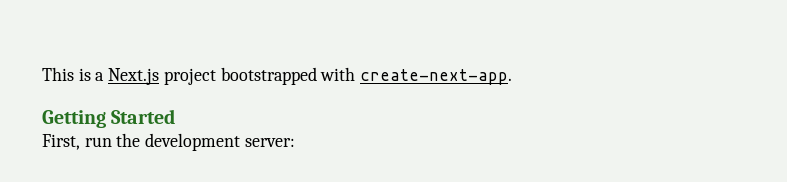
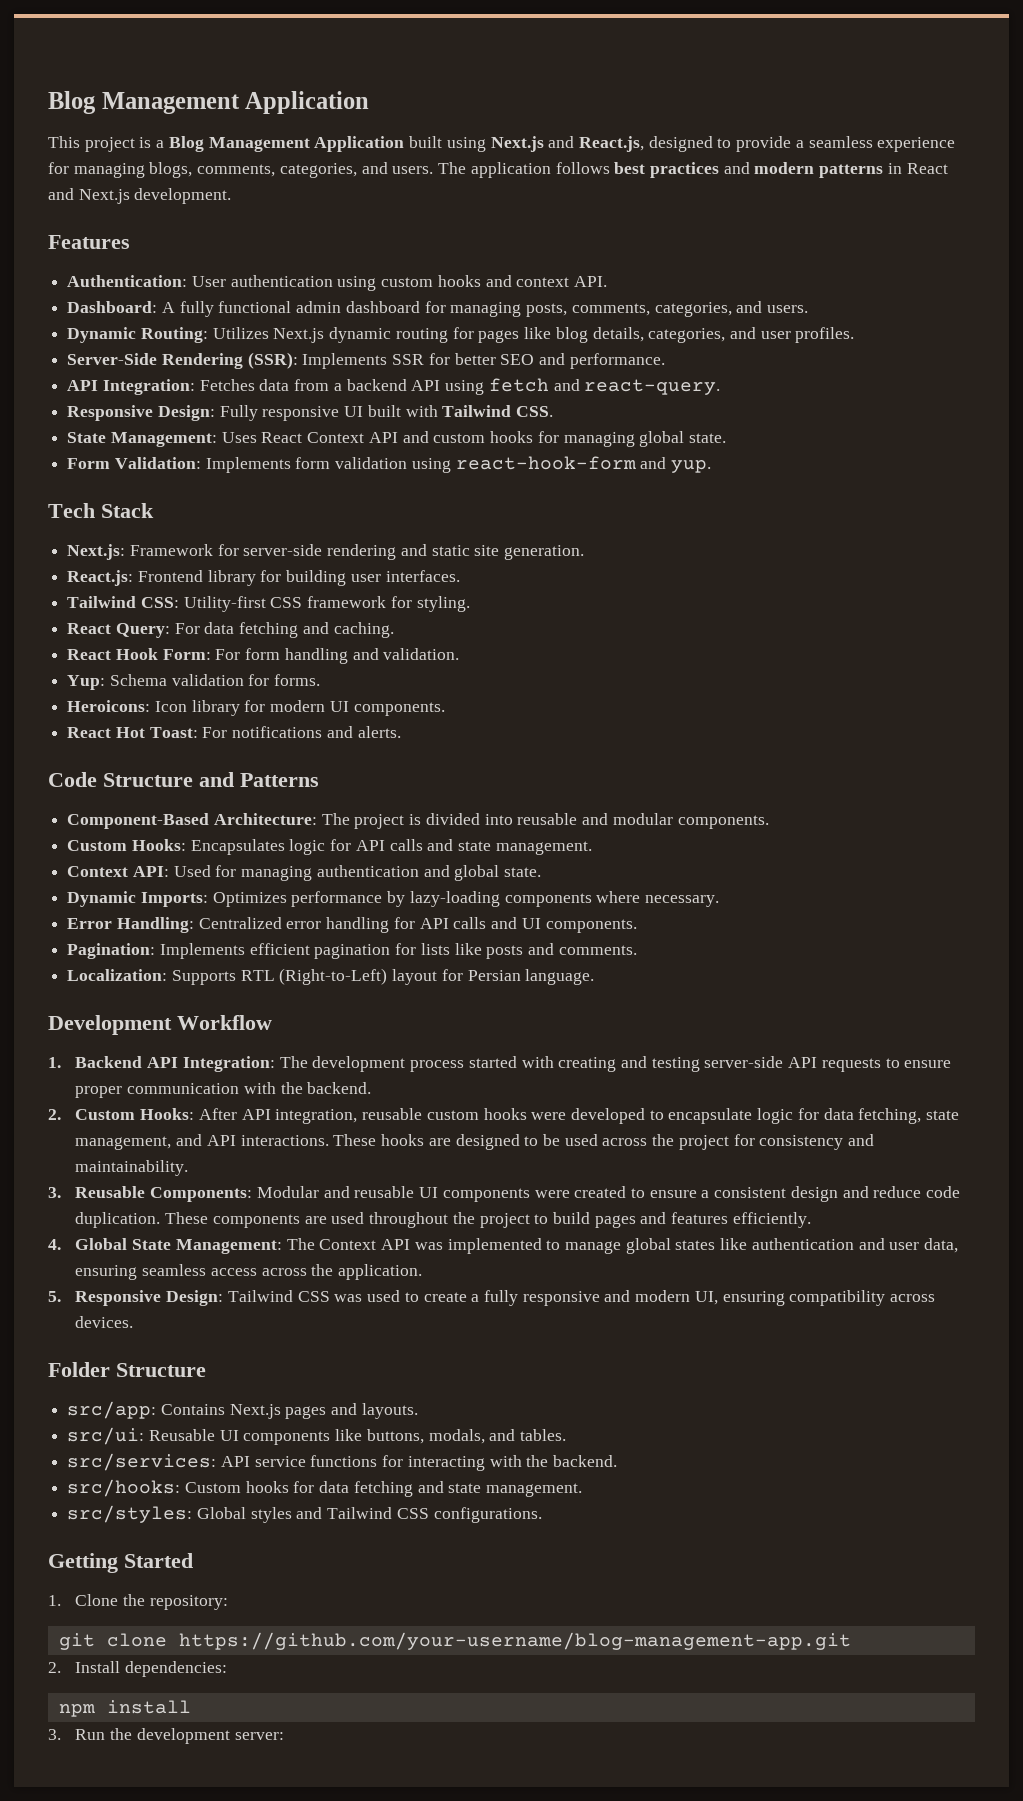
[42,67,513,85] [42,109,176,128] [42,134,112,150] This is a Next.js project bootstrapped with create-next-app. // Getting Started // First, run -> [48,91,370,114] [48,136,956,152] [48,162,948,178] [48,188,232,204] [48,235,130,249] [67,275,608,291] [67,301,808,317] [67,327,855,343] [67,352,665,369] [67,378,721,395] [67,405,554,421] [67,431,726,447] [67,456,712,473] [48,503,154,518] [67,544,585,560] [67,570,460,586] [67,596,470,612] [67,622,394,638] [67,648,460,664] [67,674,321,690] [67,700,445,716] [67,726,401,738] [48,772,319,787] [67,813,769,829] [67,839,592,855] [67,865,542,881] [67,891,720,907] [67,917,637,933] [67,943,637,959] [67,968,595,985] [48,1015,272,1035] [48,1056,952,1072] [75,1082,372,1098] [48,1108,960,1124] [75,1134,875,1150] [75,1160,189,1176] [48,1186,961,1202] [75,1212,811,1228] [48,1238,959,1254] [75,1264,423,1280] [48,1290,936,1306] [75,1316,134,1328] [48,1362,206,1377] [67,1401,418,1419] [67,1427,567,1445] [67,1453,618,1471] [67,1479,583,1497] [67,1505,542,1523] [48,1553,193,1573] [48,1594,228,1610] [58,1632,851,1650] [48,1661,228,1677] [58,1700,191,1717] [48,1729,106,1740] Blog Management Application // This project is a Blog Management Application built using Next.js and React.js, designed to provide a seamless experience for managing blogs, comments, categories, and users. The application follows best practices and modern patterns in React and Next.js development. // Features // Authentication: User authentication using custom hooks and context API. // Dashboard: A fully functional admin dashboard for managing posts, comments, categories, and users. // Dynamic Routing: Utilizes Next.js dynamic routing for pages like blog details, categories, and user profiles. // Server-Side Rendering (SSR): Implements SSR for better SEO and performance. // API Integration: Fetches data from a backend API using fetch and react-query. // Responsive Design: Fully responsive UI built with Tailwind CSS. // State Management: Uses React Context API and custom hooks for managing global state. // Form Validation: Implements form validation using react-hook-form and yup. // Tech Stack // Next.js: Framework for server-side rendering and static site generation. // React.js: Frontend library for building user interfaces. // Tailwind CSS: Utility-first CSS framework for styling. // React Query: For data fetching and caching. // React Hook Form: For form handling and validation. // Yup: Schema validation for forms. // Heroicons: Icon library for modern UI components. // React Hot Toast: For notifications and alerts. // Code Structure and Patterns // Component-Based Architecture: The project is divided into reusable and modular components. // Custom Hooks: Encapsulates logic for API calls and state management. // Context API: Used for managing authentication and global state. // Dynamic Imports: Optimizes performance by lazy-loading components where necessary. // Error Handling: Centralized error handling for API calls and UI components. // Pagination: Implements efficient pagination for lists like posts and comments. // Localization: Supports RTL (Right-to-Left) layout for Persian language. // Development Workflow // 1. Backend API Integration: The development process started with creating and testing server-side API requests to ensure proper communication with the backend. // 2. Custom Hooks: After API integration, reusable custom hooks were developed to encapsulate logic for data fetching, state management, and API interactions. These hooks are designed to be used across the project for consistency and maintainability. // 3. Reusable Components: Modular and reusable UI components were created to ensure a consistent design and reduce code duplication. These components are used throughout the project to build pages and features efficiently. // 4. Global State Management: The Context API was implemented to manage global states like authentication and user data, ensuring seamless access across the application. // 5. Responsive Design: Tailwind CSS was used to create a fully responsive and modern UI, ensuring compatibility across devices. // Folder Structure // src/app: Contains Next.js pages and layouts. // src/ui: Reusable UI components like buttons, modals, and tables. // src/services: API service functions for interacting with the backend. // src/hooks: Custom hooks for data fetching and state management. // src/styles: Global styles and Tailwind CSS configurations. // Getting Started // 1. Clone the repository: // git clone https://github.com/your-username/blog-management-app.git // 2. Install dependencies: // npm install // 3. Run

